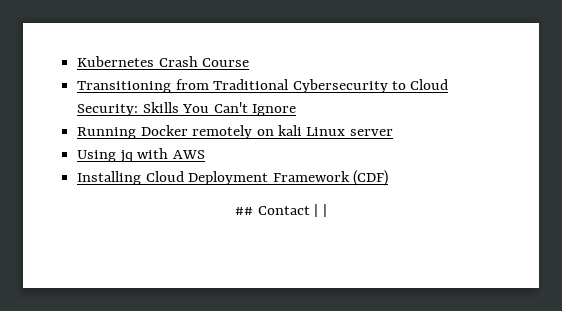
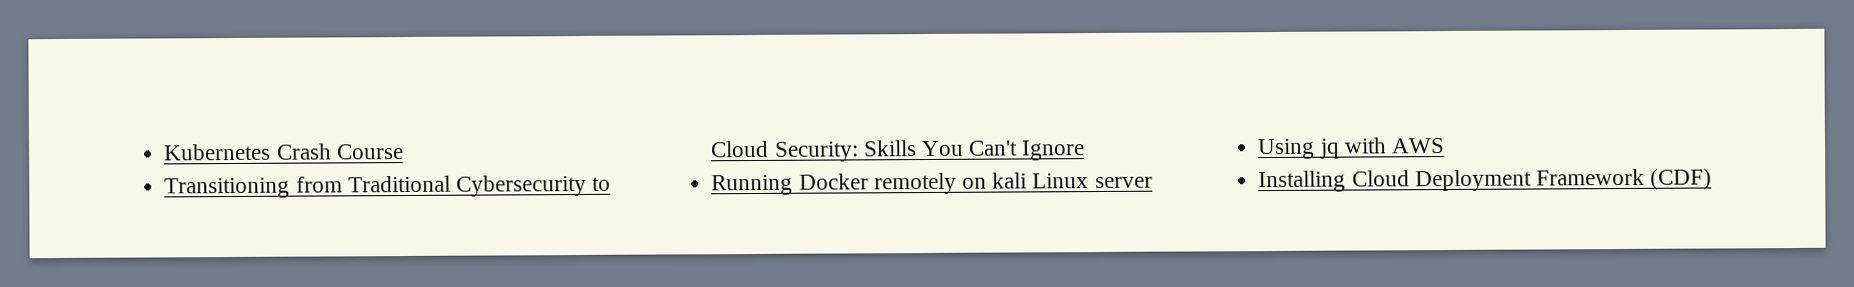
[235,204,327,217] // ## Contact | | -> (1713, 179) none

